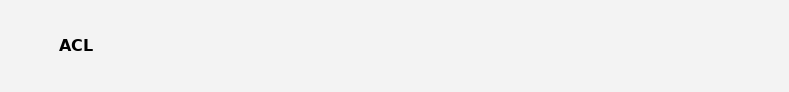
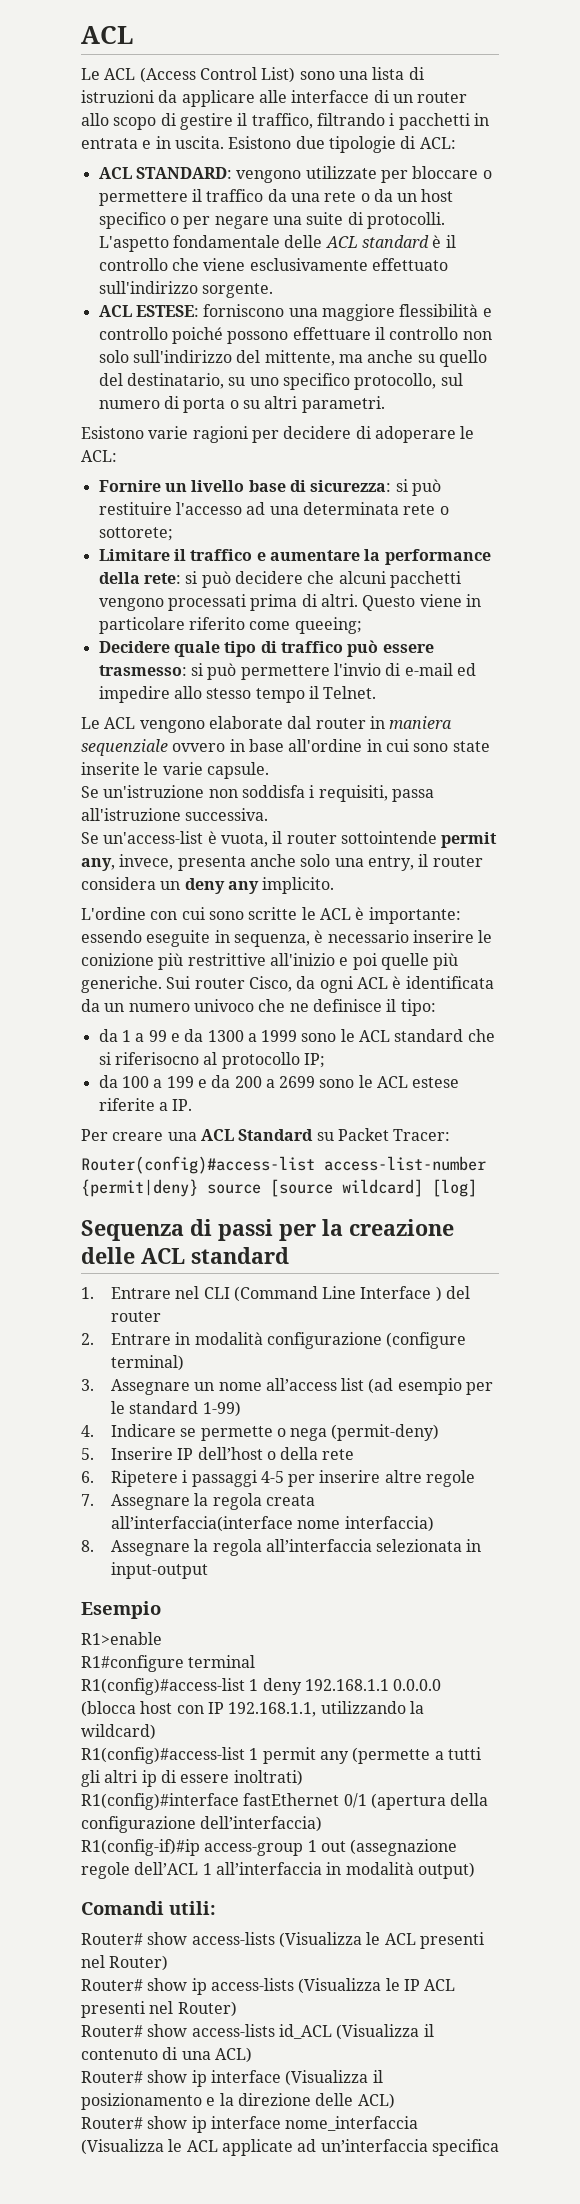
[59,39,93,51] ACL -> [81,26,133,44] [81,67,424,83] [81,90,468,107] [81,113,489,130] [81,136,456,153] [98,166,492,183] [98,189,454,206] [98,212,445,229] [98,235,456,252] [98,258,448,271] [98,281,273,298] [98,304,492,321] [98,327,492,344] [98,350,487,367] [98,373,463,390] [98,396,385,413] [81,426,475,443] [81,450,117,462] [98,479,441,496] [98,502,449,515] [98,527,173,541] [98,549,491,565] [98,571,461,588] [98,594,481,611] [98,617,362,634] [98,640,434,657] [98,663,476,680] [98,686,377,703] [81,716,453,733] [81,739,490,756] [81,762,269,779] [81,785,434,802] [81,808,269,821] [81,831,498,848] [81,854,483,871] [81,877,335,894] [81,907,461,924] [81,930,493,947] [81,953,459,970] [81,976,494,993] [81,999,436,1016] [98,1029,495,1042] [98,1052,325,1069] [98,1075,460,1088] [98,1098,193,1111] [81,1128,451,1141] [81,1156,486,1174] [81,1179,477,1197] [81,1219,454,1241] [81,1247,289,1264] [81,1286,471,1302] [110,1311,161,1322] [81,1332,467,1349] [110,1355,184,1371] [81,1378,494,1395] [110,1401,241,1417] [81,1424,440,1441] [81,1447,355,1460] [81,1470,476,1487] [81,1493,315,1510] [110,1516,434,1532] [81,1539,482,1556] [110,1562,208,1579] [81,1601,161,1619] [81,1632,162,1645] [81,1655,256,1672] [81,1678,442,1695] [81,1701,424,1717] [81,1724,156,1740] [81,1747,481,1764] [81,1770,303,1787] [81,1793,489,1810] [81,1816,323,1833] [81,1839,458,1856] [81,1862,475,1879] [81,1901,216,1915] [81,1932,484,1949] [81,1955,169,1971] [81,1978,456,1995] [81,2001,237,2018] [81,2024,434,2040] [81,2047,252,2063] [81,2070,383,2087] [81,2093,395,2110] [81,2116,419,2133] [81,2139,499,2156] ACL // Le ACL (Access Control List) sono una lista di istruzioni da applicare alle interfacce di un router allo scopo di gestire il traffico, filtrando i pacchetti in entrata e in uscita. Esistono due tipologie di ACL: // ACL STANDARD: vengono utilizzate per bloccare o permettere il traffico da una rete o da un host specifico o per negare una suite di protocolli. L'aspetto fondamentale delle ACL standard è il controllo che viene esclusivamente effettuato sull'indirizzo sorgente. // ACL ESTESE: forniscono una maggiore flessibilità e controllo poiché possono effettuare il controllo non solo sull'indirizzo del mittente, ma anche su quello del destinatario, su uno specifico protocollo, sul numero di porta o su altri parametri. // Esistono varie ragioni per decidere di adoperare le ACL: // Fornire un livello base di sicurezza: si può restituire l'accesso ad una determinata rete o sottorete; // Limitare il traffico e aumentare la performance della rete: si può decidere che alcuni pacchetti vengono processati prima di altri. Questo viene in particolare riferito come queeing; // Decidere quale tipo di traffico può essere trasmesso: si può permettere l'invio di e-mail ed impedire allo stesso tempo il Telnet. // Le ACL vengono elaborate dal router in maniera sequenziale ovvero in base all'ordine in cui sono state inserite le varie capsule. // Se un'istruzione non soddisfa i requisiti, passa all'istruzione successiva. // Se un'access-list è vuota, il router sottointende permit any, invece, presenta anche solo una entry, il router considera un deny any implicito. // L'ordine con cui sono scritte le ACL è importante: essendo eseguite in sequenza, è necessario inserire le conizione più restrittive all'inizio e poi quelle più generiche. Sui router Cisco, da ogni ACL è identificata da un numero univoco che ne definisce il tipo: // da 1 a 99 e da 1300 a 1999 sono le ACL standard che si riferisocno al protocollo IP; // da 100 a 199 e da 200 a 2699 sono le ACL estese riferite a IP. // Per creare una ACL Standard su Packet Tracer: // Router(config)#access-list access-list-number {permit|deny} source [source wildcard] [log] // Sequenza di passi per la creazione delle ACL standard // 1. Entrare nel CLI (Command Line Interface ) del router // 2. Entrare in modalità configurazione (configure terminal) // 3. Assegnare un nome all’access list (ad esempio per le standard 1-99) // 4. Indicare se permette o nega (permit-deny) // 5. Inserire IP dell’host o della rete // 6. Ripetere i passaggi 4-5 per inserire altre regole // 7. Assegnare la regola creata all’interfaccia(interface nome interfaccia) // 8. Assegnare la regola all’interfaccia selezionata in input-output // Esempio // R1>enable // R1#configure terminal // R1(config)#access-list 1 deny 192.168.1.1 0.0.0.0 (blocca host con IP 192.168.1.1, utilizzando la wildcard) // R1(config)#access-list 1 permit any (permette a tutti gli altri ip di essere inoltrati) // R1(config)#interface fastEthernet 0/1 (apertura della configurazione dell’interfaccia) // R1(config-if)#ip access-group 1 out (assegnazione regole dell’ACL 1 all’interfaccia in modalità output) // Comandi utili: // Router# show access-lists (Visualizza le ACL presenti nel Router) // Router# show ip access-lists (Visualizza le IP ACL presenti nel Router) // Router# show access-lists id_ACL (Visualizza il contenuto di una ACL) // Router# show ip interface (Visualizza il posizionamento e la direzione delle ACL) // Router# show ip interface nome_interfaccia (Visualizza le ACL applicate ad un’interfaccia specifica

